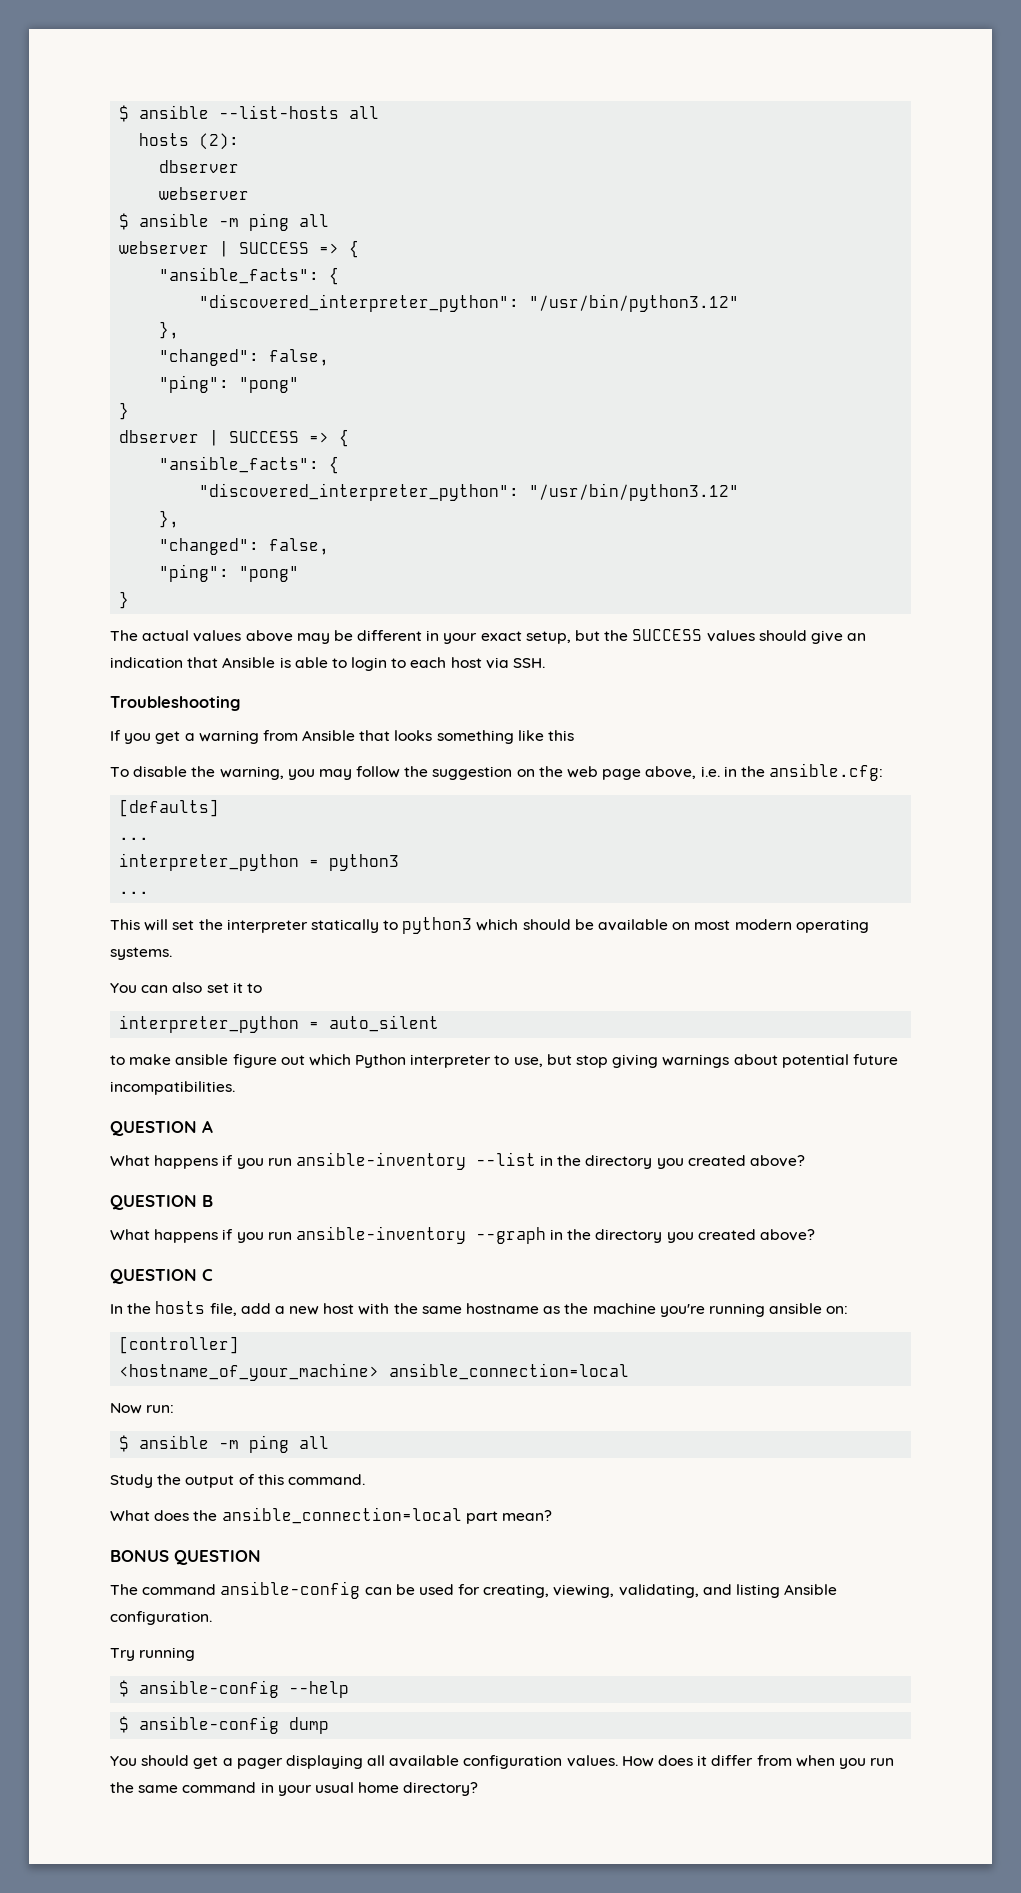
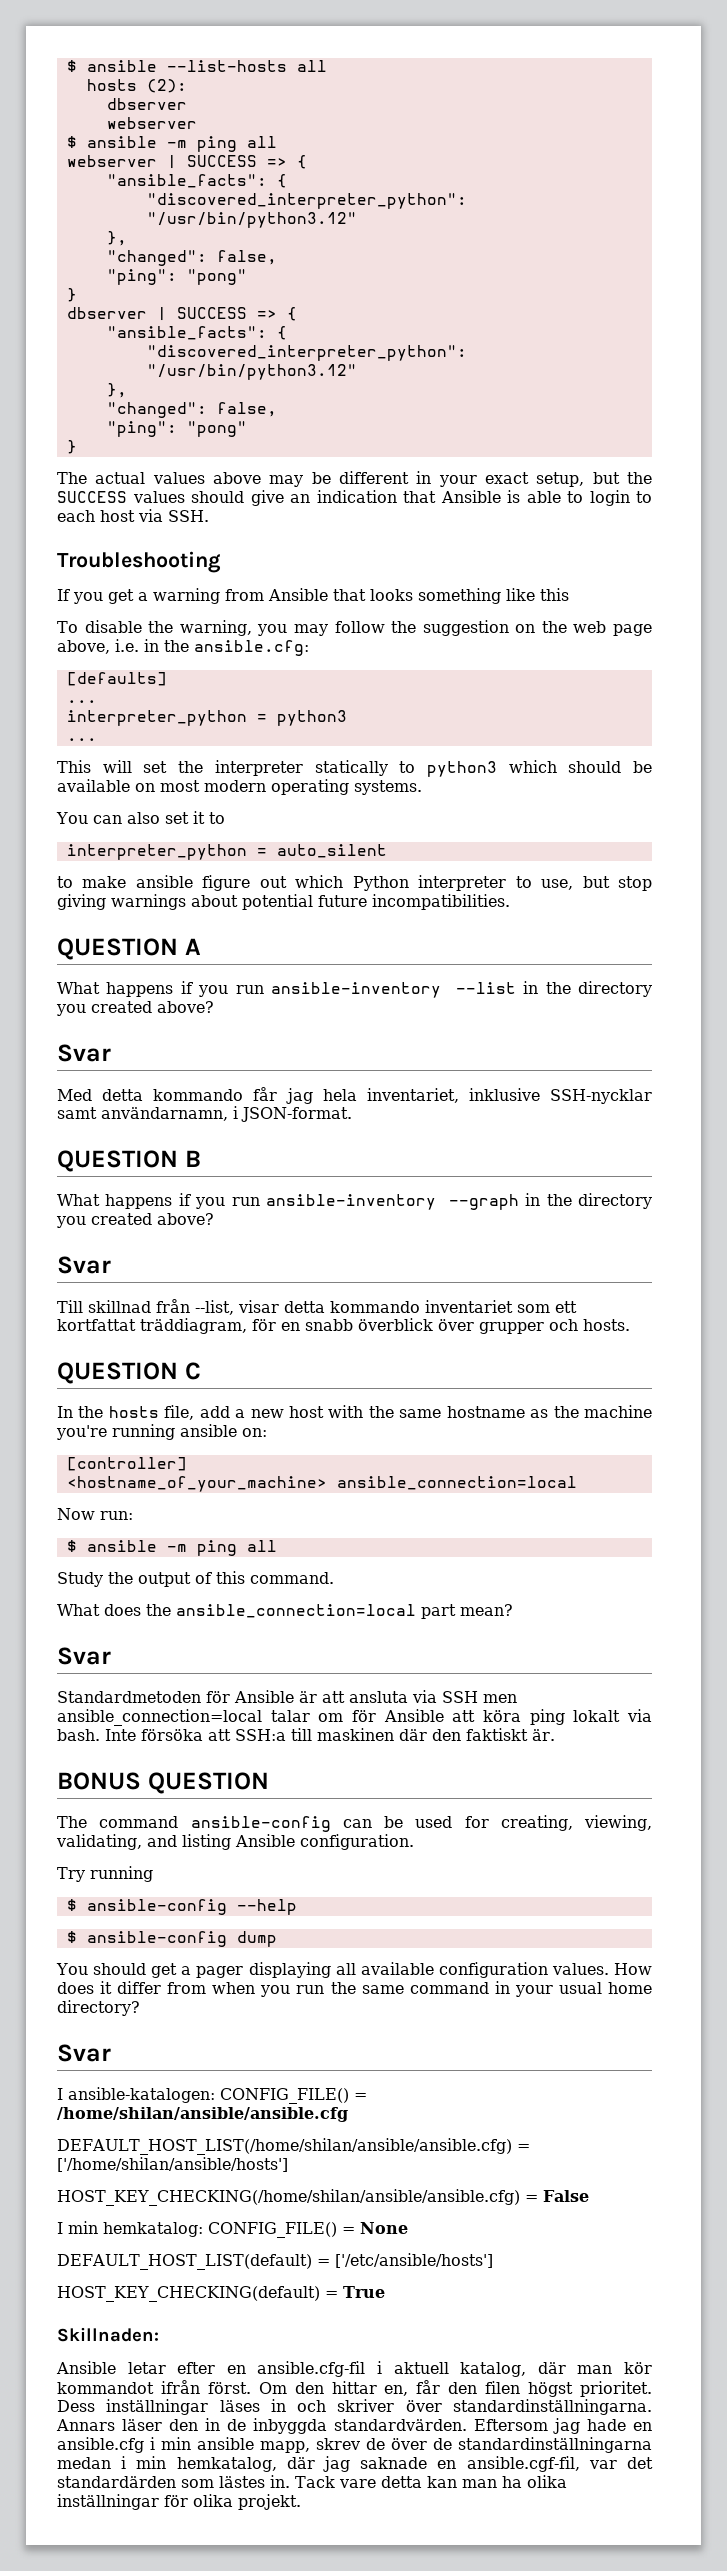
(806, 1161) none -> [57,1044,111,1062] [57,1087,652,1104] [57,1106,352,1122] // Svar // Med detta kommando får jag hela inventariet, inklusive SSH-nycklar samt användarnamn, i JSON-format.
(816, 1235) none -> [57,1256,111,1274] [57,1299,577,1315] [57,1318,630,1334] // Svar // Till skillnad från --list, visar detta kommando inventariet som ett kortfattat träddiagram, för en snabb överblick över grupper och hosts.
(552, 1515) none -> [57,1647,111,1665] [57,1690,517,1703] [57,1709,652,1726] [57,1728,555,1741] // Svar // Standardmetoden för Ansible är att ansluta via SSH men ansible_connection=local talar om för Ansible att köra ping lokalt via bash. Inte försöka att SSH:a till maskinen där den faktiskt är.
(479, 1789) none -> [57,2044,111,2062] [57,2087,367,2104] [57,2107,348,2122] [57,2138,530,2155] [57,2157,288,2172] [57,2189,589,2206] [57,2221,408,2238] [57,2253,493,2270] [57,2286,385,2302] [57,2327,159,2342] [56,2361,653,2377] [57,2380,653,2397] [57,2399,652,2415] [56,2418,652,2434] [57,2437,652,2453] [57,2456,653,2472] [57,2475,567,2488] [57,2494,301,2510] // Svar // I ansible-katalogen: CONFIG_FILE() = /home/shilan/ansible/ansible.cfg // DEFAULT_HOST_LIST(/home/shilan/ansible/ansible.cfg) = ['/home/shilan/ansible/hosts'] // HOST_KEY_CHECKING(/home/shilan/ansible/ansible.cfg) = False // I min hemkatalog: CONFIG_FILE() = None // DEFAULT_HOST_LIST(default) = ['/etc/ansible/hosts'] // HOST_KEY_CHECKING(default) = True // Skillnaden: // Ansible letar efter en ansible.cfg-fil i aktuell katalog, där man kör kommandot ifrån först. Om den hittar en, får den filen högst prioritet. Dess inställningar läses in och skriver över standardinställningarna. Annars läser den in de inbyggda standardvärden. Eftersom jag hade en ansible.cfg i min ansible mapp, skrev de över de standardinställningarna medan i min hemkatalog, där jag saknade en ansible.cgf-fil, var det standardärden som lästes in. Tack vare detta kan man ha olika inställningar för olika projekt.

